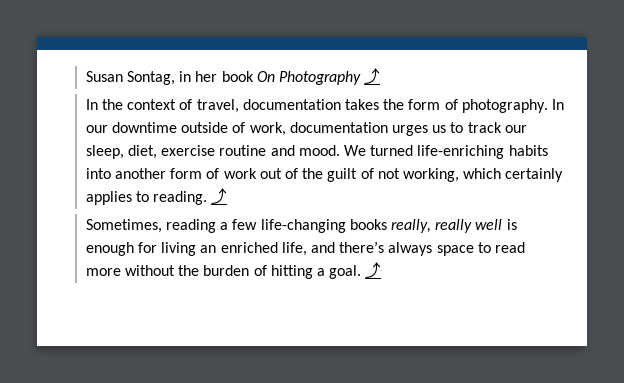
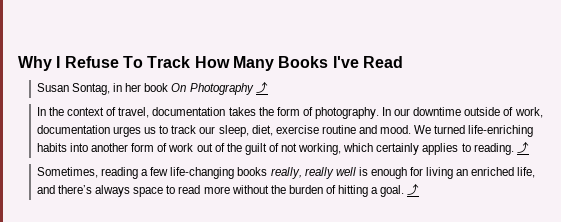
(85, 76) none -> [18,56,403,71] Why I Refuse To Track How Many Books I've Read //

